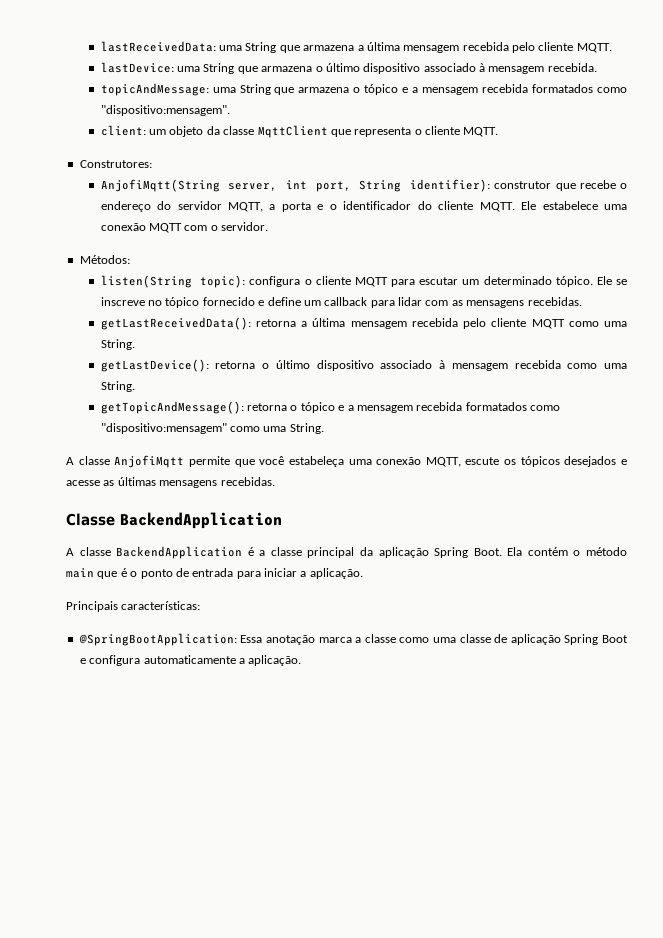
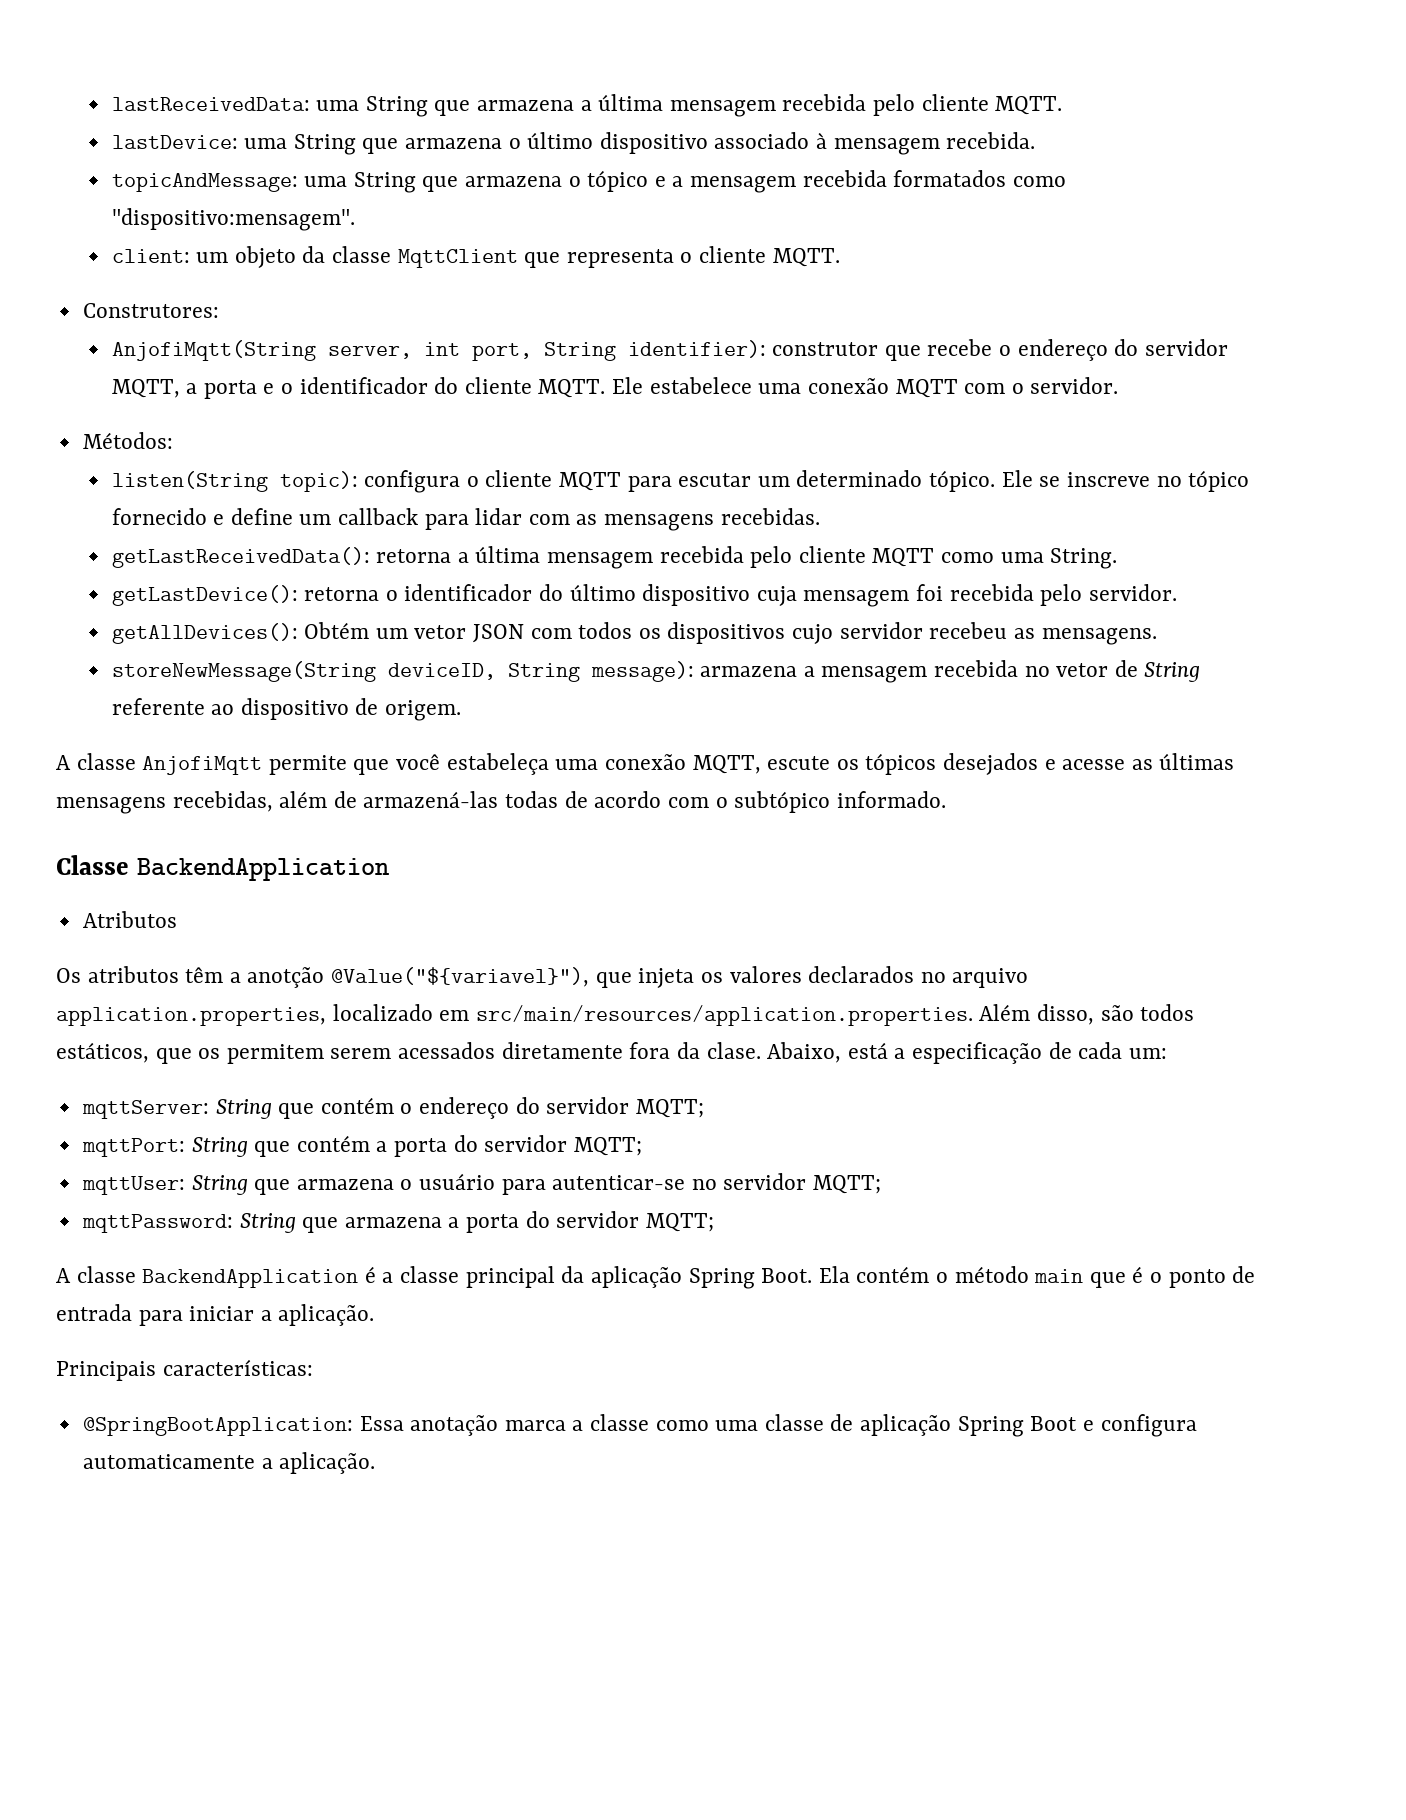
[275,360,627,371] [100,381,135,392] [100,401,561,414] [100,423,324,434] último dispositivo associado à mensagem recebida como uma String. // getTopicAndMessage(): retorna o tópico e a mensagem recebida formatados como "dispositivo:mensagem" como uma String. -> [404,584,1177,607] [111,622,1157,645] [111,660,1201,683] [111,698,462,721] identificador do último dispositivo cuja mensagem foi recebida pelo servidor. // getAllDevices(): Obtém um vetor JSON com todos os dispositivos cujo servidor recebeu as mensagens. // storeNewMessage(String deviceID, String message): armazena a mensagem recebida no vetor de String referente ao dispositivo de origem.
[220,477,275,486] [66,512,282,529] recebidas. // Classe BackendApplication -> [172,791,946,813] [56,855,390,881] [82,911,177,928] [56,966,1029,988] [56,1004,1195,1026] [56,1042,1167,1064] [81,1097,704,1119] [81,1135,642,1157] [81,1173,882,1195] [81,1211,714,1233] recebidas, além de armazená-las todas de acordo com o subtópico informado. // Classe BackendApplication // Atributos // Os atributos têm a anotção @Value("${variavel}"), que injeta os valores declarados no arquivo application.properties, localizado em src/main/resources/application.properties. Além disso, são todos estáticos, que os permitem serem acessados diretamente fora da clase. Abaixo, está a especificação de cada um: // mqttServer: String que contém o endereço do servidor MQTT; // mqttPort: String que contém a porta do servidor MQTT; // mqttUser: String que armazena o usuário para autenticar-se no servidor MQTT; // mqttPassword: String que armazena a porta do servidor MQTT;

